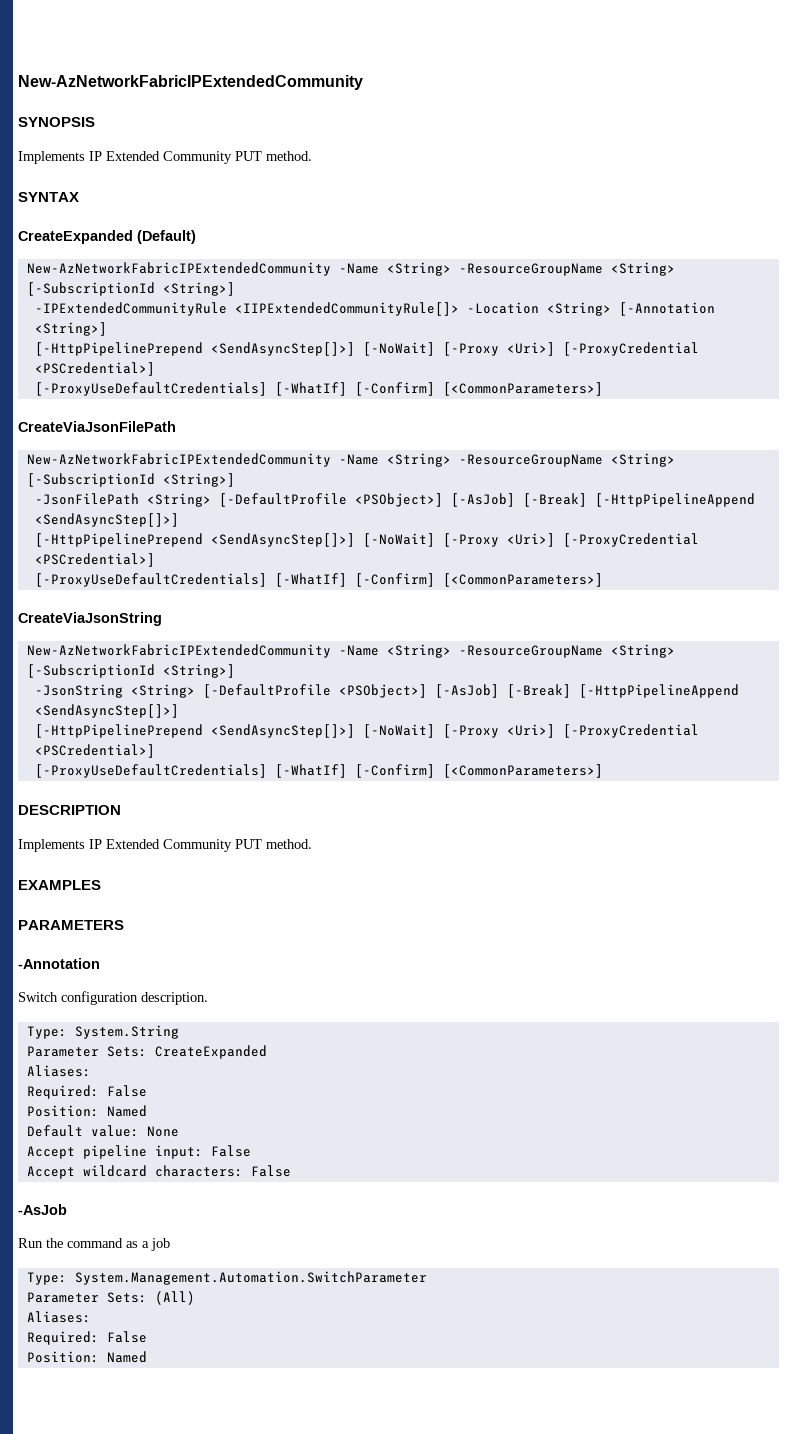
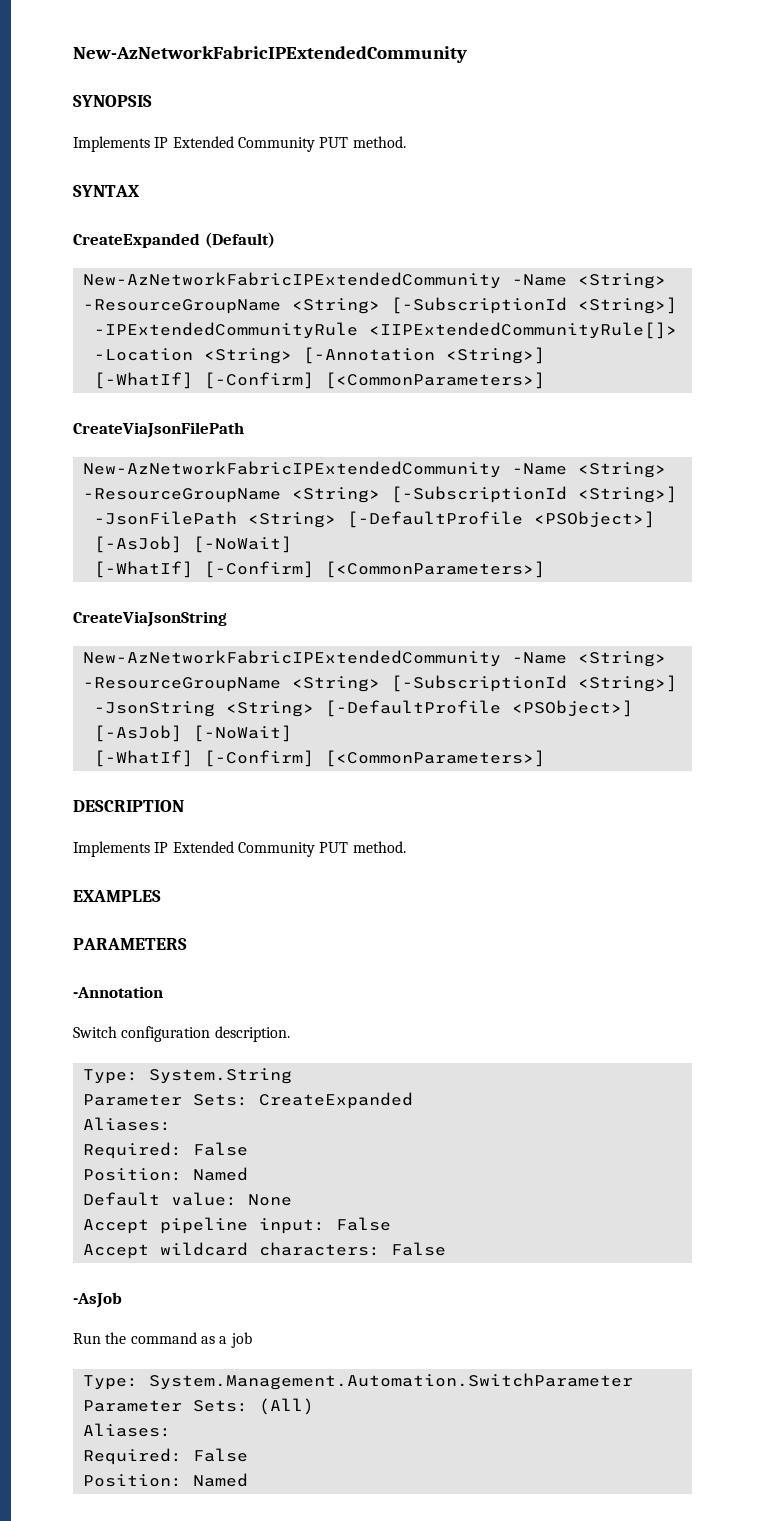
[34,342,699,356] [34,362,155,376] [34,382,267,396] [-HttpPipelinePrepend <SendAsyncStep[]>] [-NoWait] [-Proxy <Uri>] [-ProxyCredential <PSCredential>] // [-ProxyUseDefaultCredentials] -> (545, 355) none
[522,493,755,507] [34,513,179,527] [34,533,699,547] [34,553,155,567] [34,573,267,587] [-Break] [-HttpPipelineAppend <SendAsyncStep[]>] // [-HttpPipelinePrepend <SendAsyncStep[]>] [-NoWait] [-Proxy <Uri>] [-ProxyCredential <PSCredential>] // [-ProxyUseDefaultCredentials] -> [192,536,292,553] [-NoWait] //
[506,684,739,698] [34,704,179,718] [34,724,699,738] [34,744,155,758] [34,764,267,778] [-Break] [-HttpPipelineAppend <SendAsyncStep[]>] // [-HttpPipelinePrepend <SendAsyncStep[]>] [-NoWait] [-Proxy <Uri>] [-ProxyCredential <PSCredential>] // [-ProxyUseDefaultCredentials] -> [192,725,292,742] [-NoWait] //

